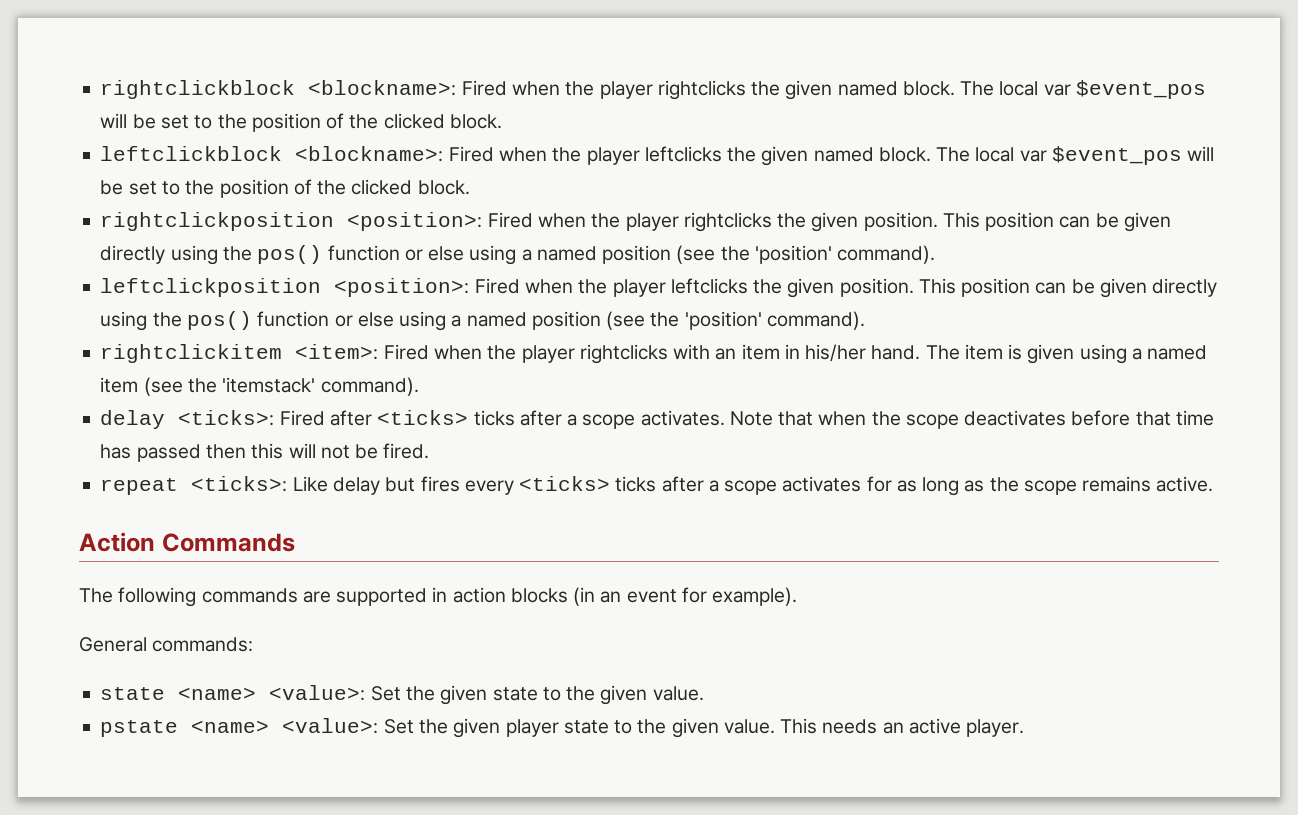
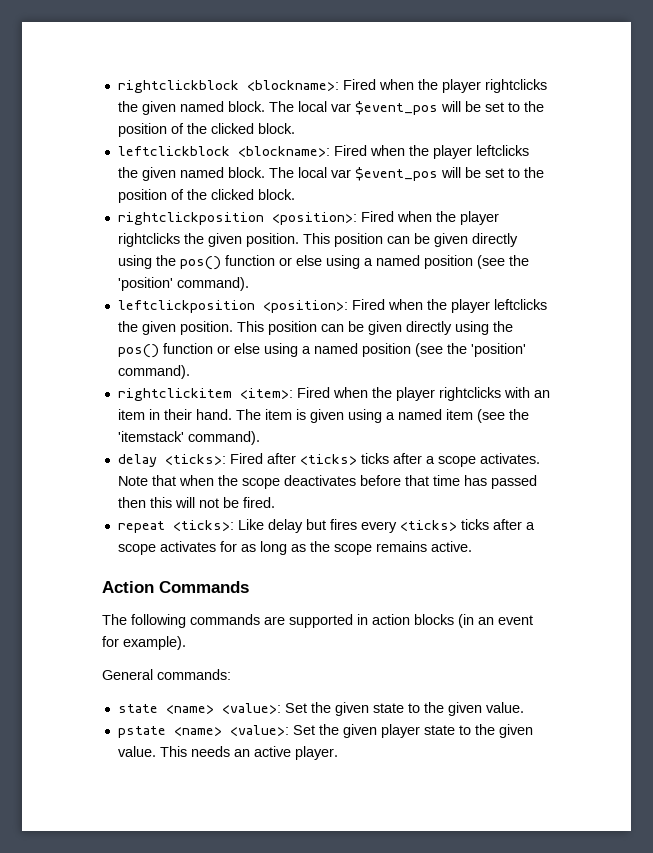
[805,344,867,362] his/her -> [163,409,192,420] their

